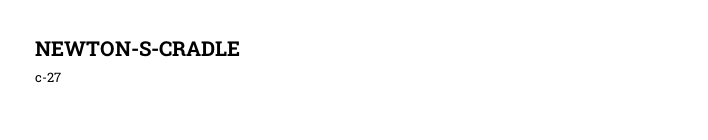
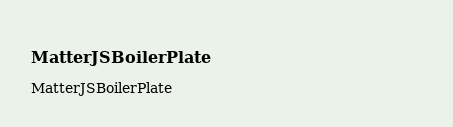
[35,41,240,57] [35,72,61,83] NEWTON-S-CRADLE // c-27 -> [31,51,211,66] [31,82,172,96] MatterJSBoilerPlate // MatterJSBoilerPlate

